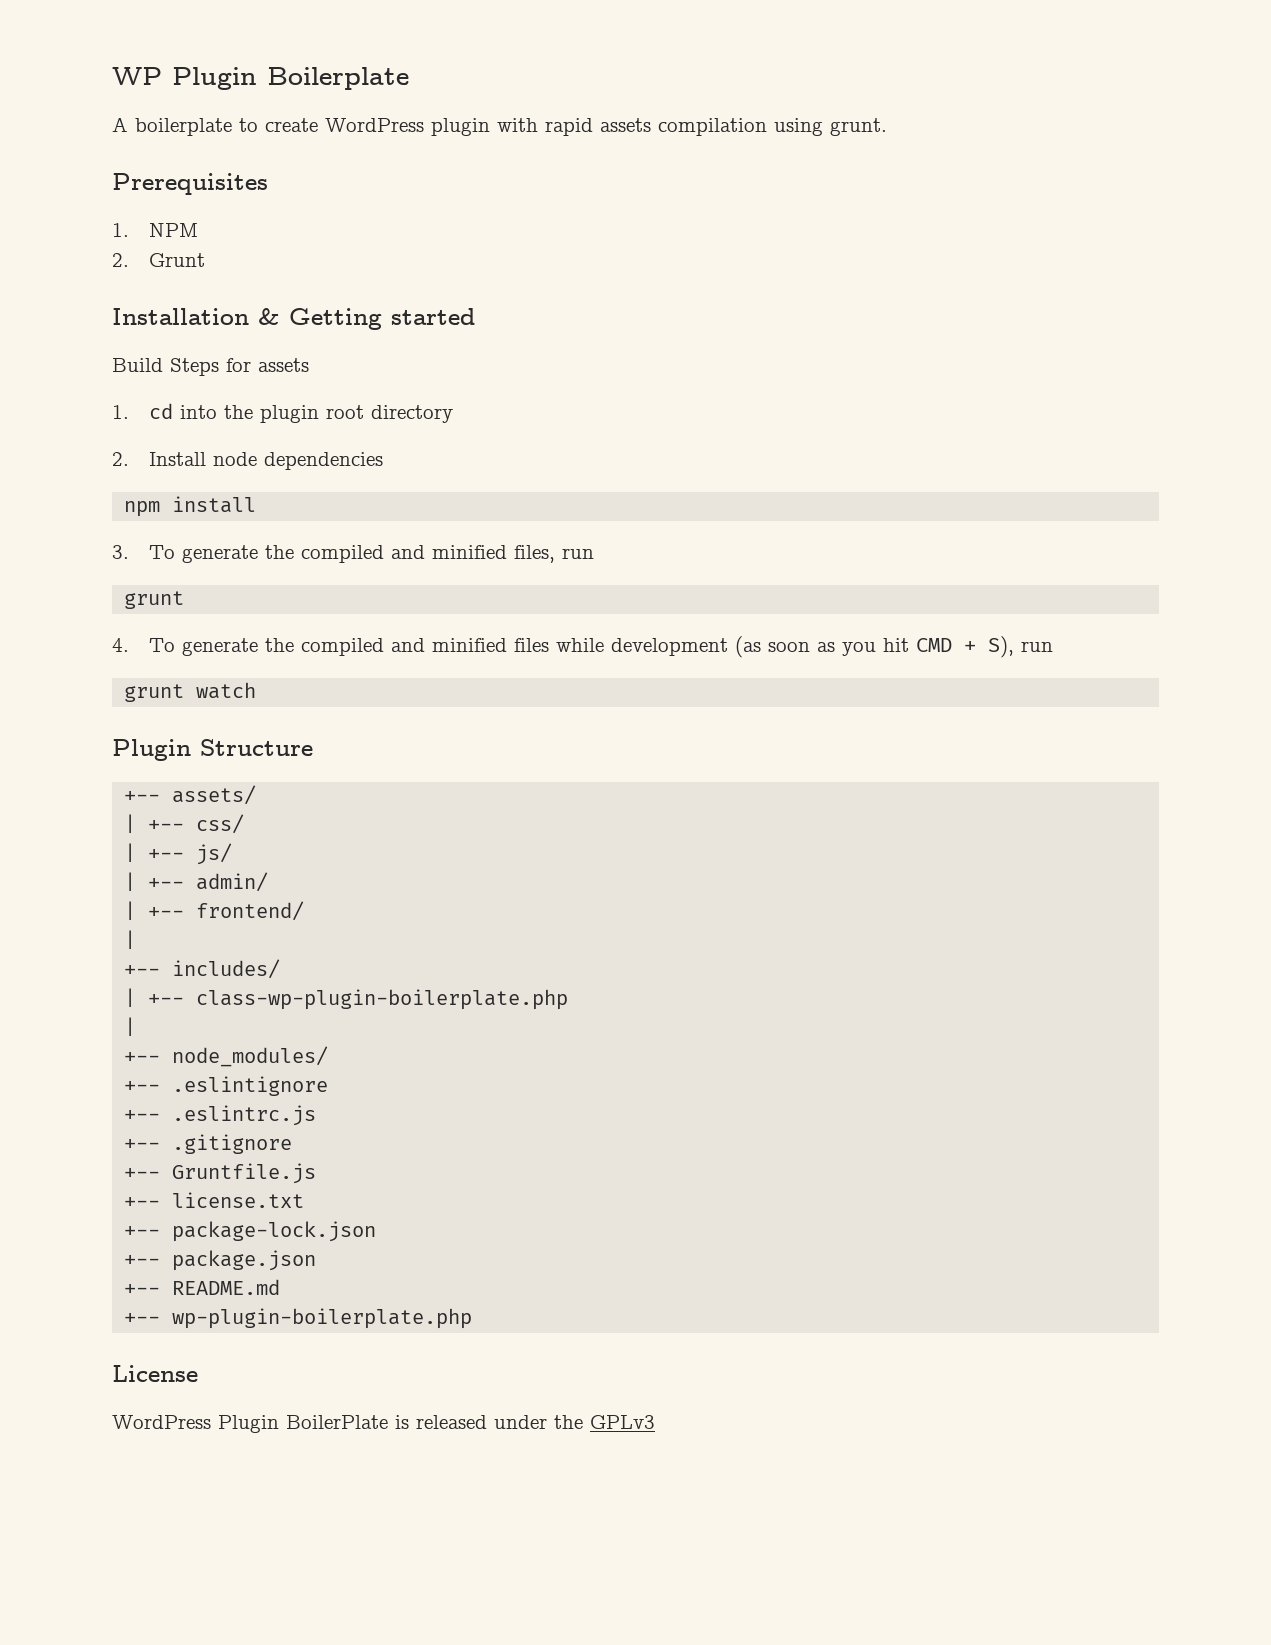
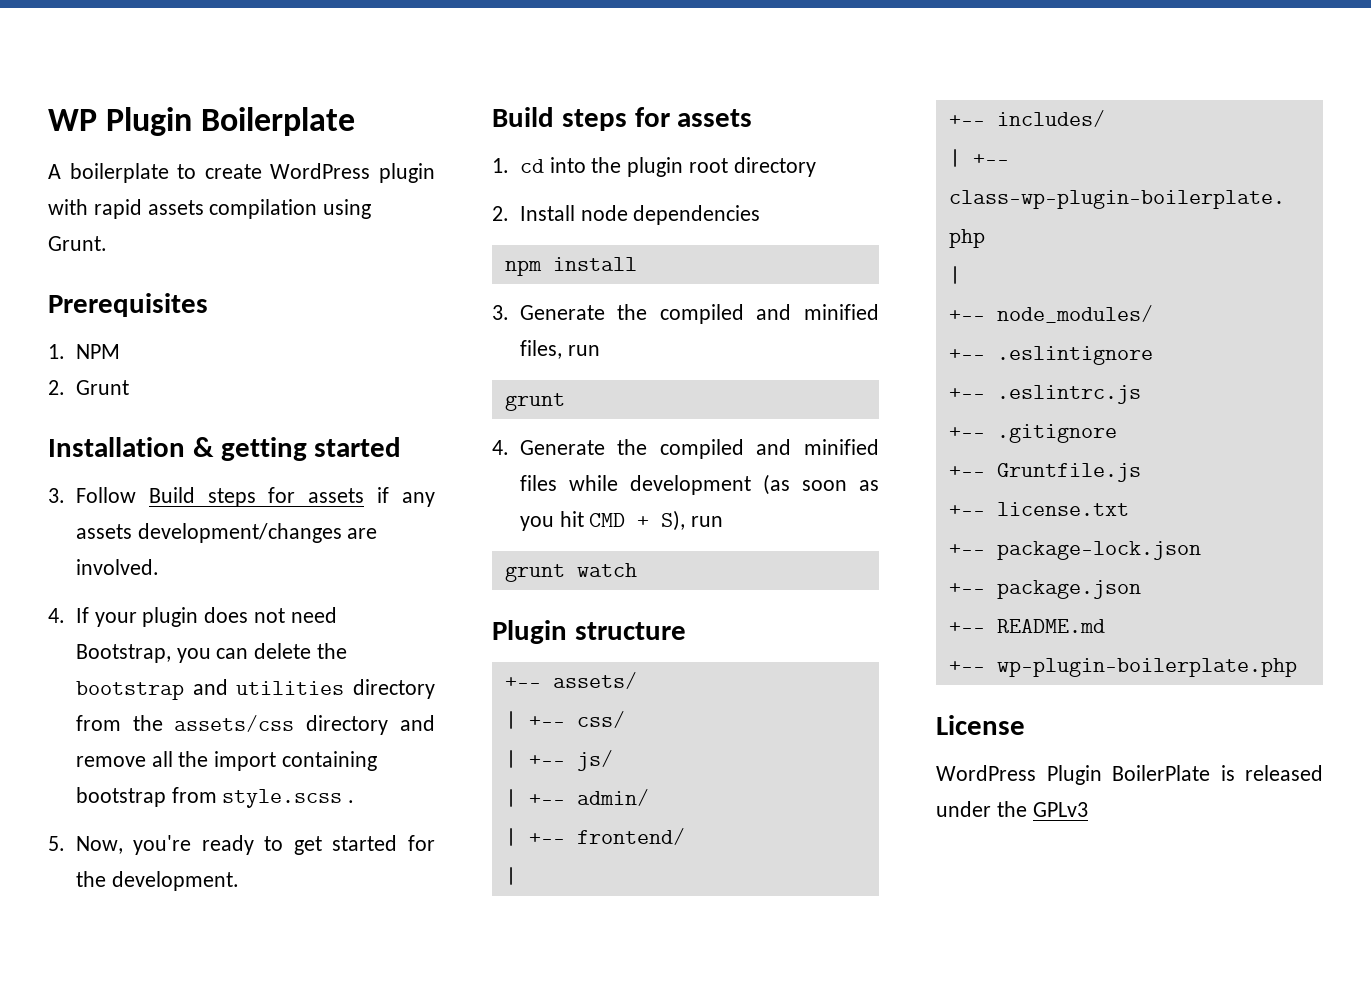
[830,118,887,136] grunt. -> [48,236,107,251] Grunt.
[289,308,382,330] Getting -> [220,437,307,461] getting
[112,358,219,376] Build Steps -> [48,487,435,507] [75,523,378,543] [75,559,159,575] [48,607,337,627] [75,643,347,663] [75,679,435,700] [75,715,435,735] [75,751,377,771] [75,787,355,808] [48,835,435,855] [75,871,239,891] [492,107,627,131] 3. Follow Build steps for assets if any assets development/changes are involved. // 4. If your plugin does not need Bootstrap, you can delete the bootstrap and utilities directory from the assets/css directory and remove all the import containing bootstrap from style.scss . // 5. Now, you're ready to get started for the development. // Build steps
[148,545,258,563] To generate -> [519,305,605,320] Generate
[148,638,258,656] To generate -> [519,440,605,455] Generate
[200,739,313,756] Structure -> [574,622,686,640] structure

